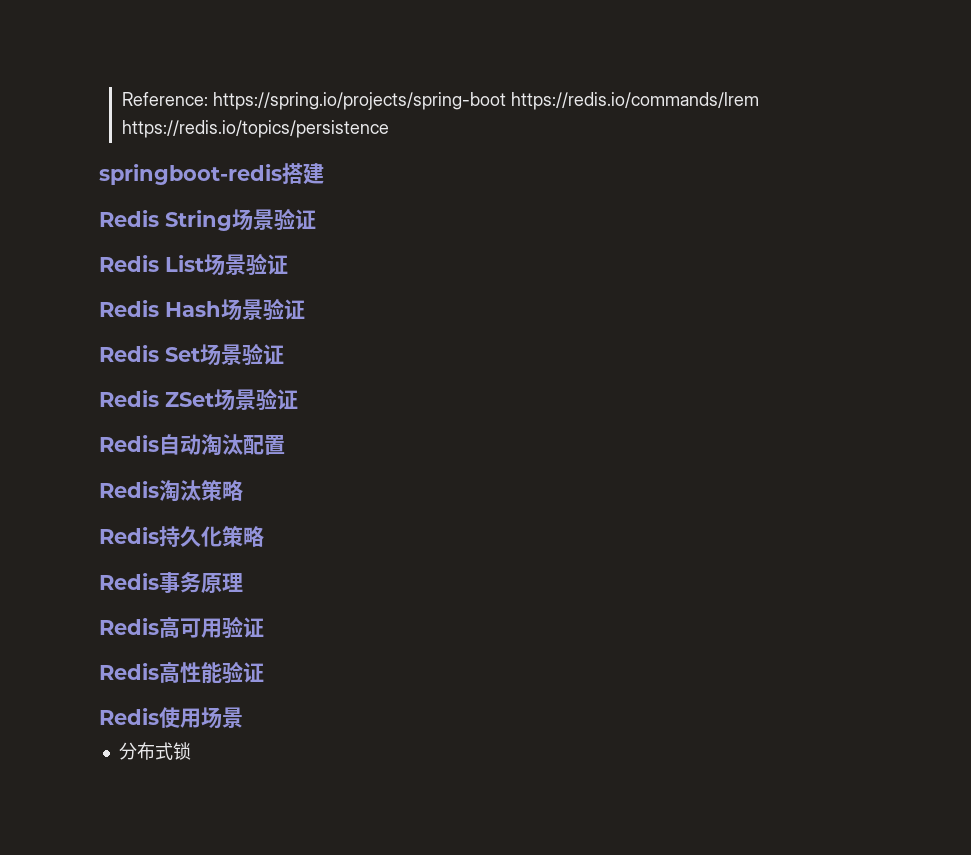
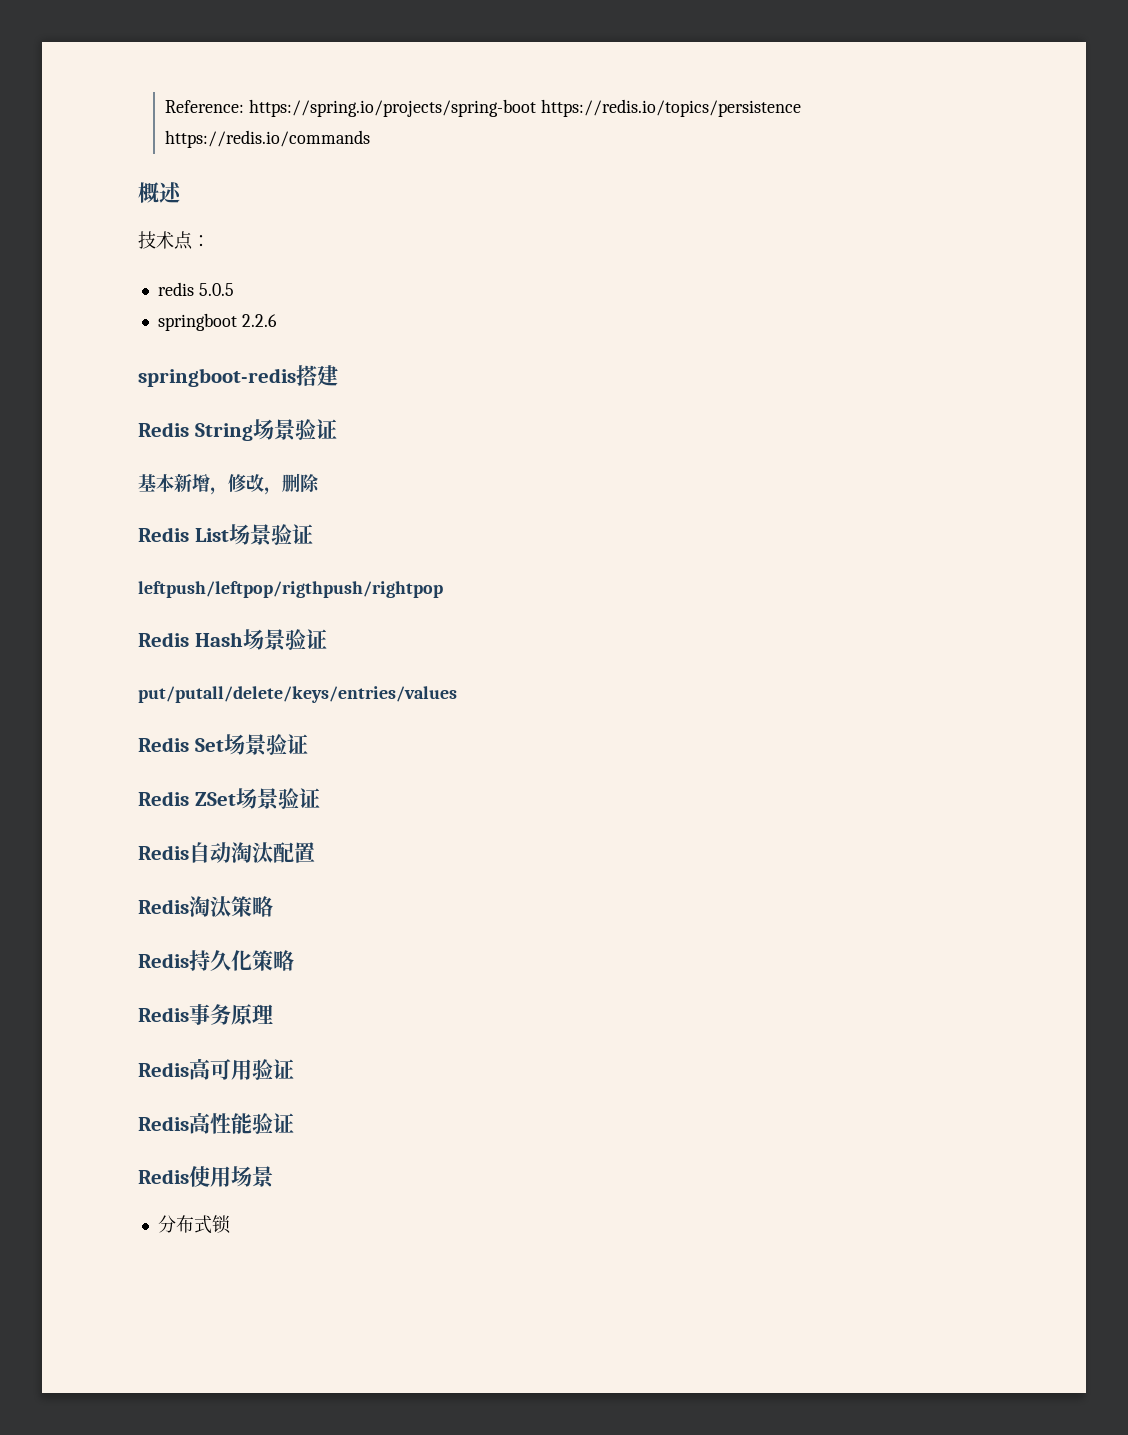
[510,92,759,110] https://redis.io/commands/lrem -> (537, 108) none
(389, 129) none -> [165,130,371,148] [138,182,182,203] [138,231,210,250] [157,282,234,296] [157,313,277,331] https://redis.io/commands // 概述 // 技术点： // redis 5.0.5 // springboot 2.2.6
(316, 219) none -> [138,473,320,495] // 基本新增，修改，删除
(288, 264) none -> [138,581,443,598] // leftpush/leftpop/rigthpush/rightpop
(305, 309) none -> [138,686,457,703] // put/putall/delete/keys/entries/values

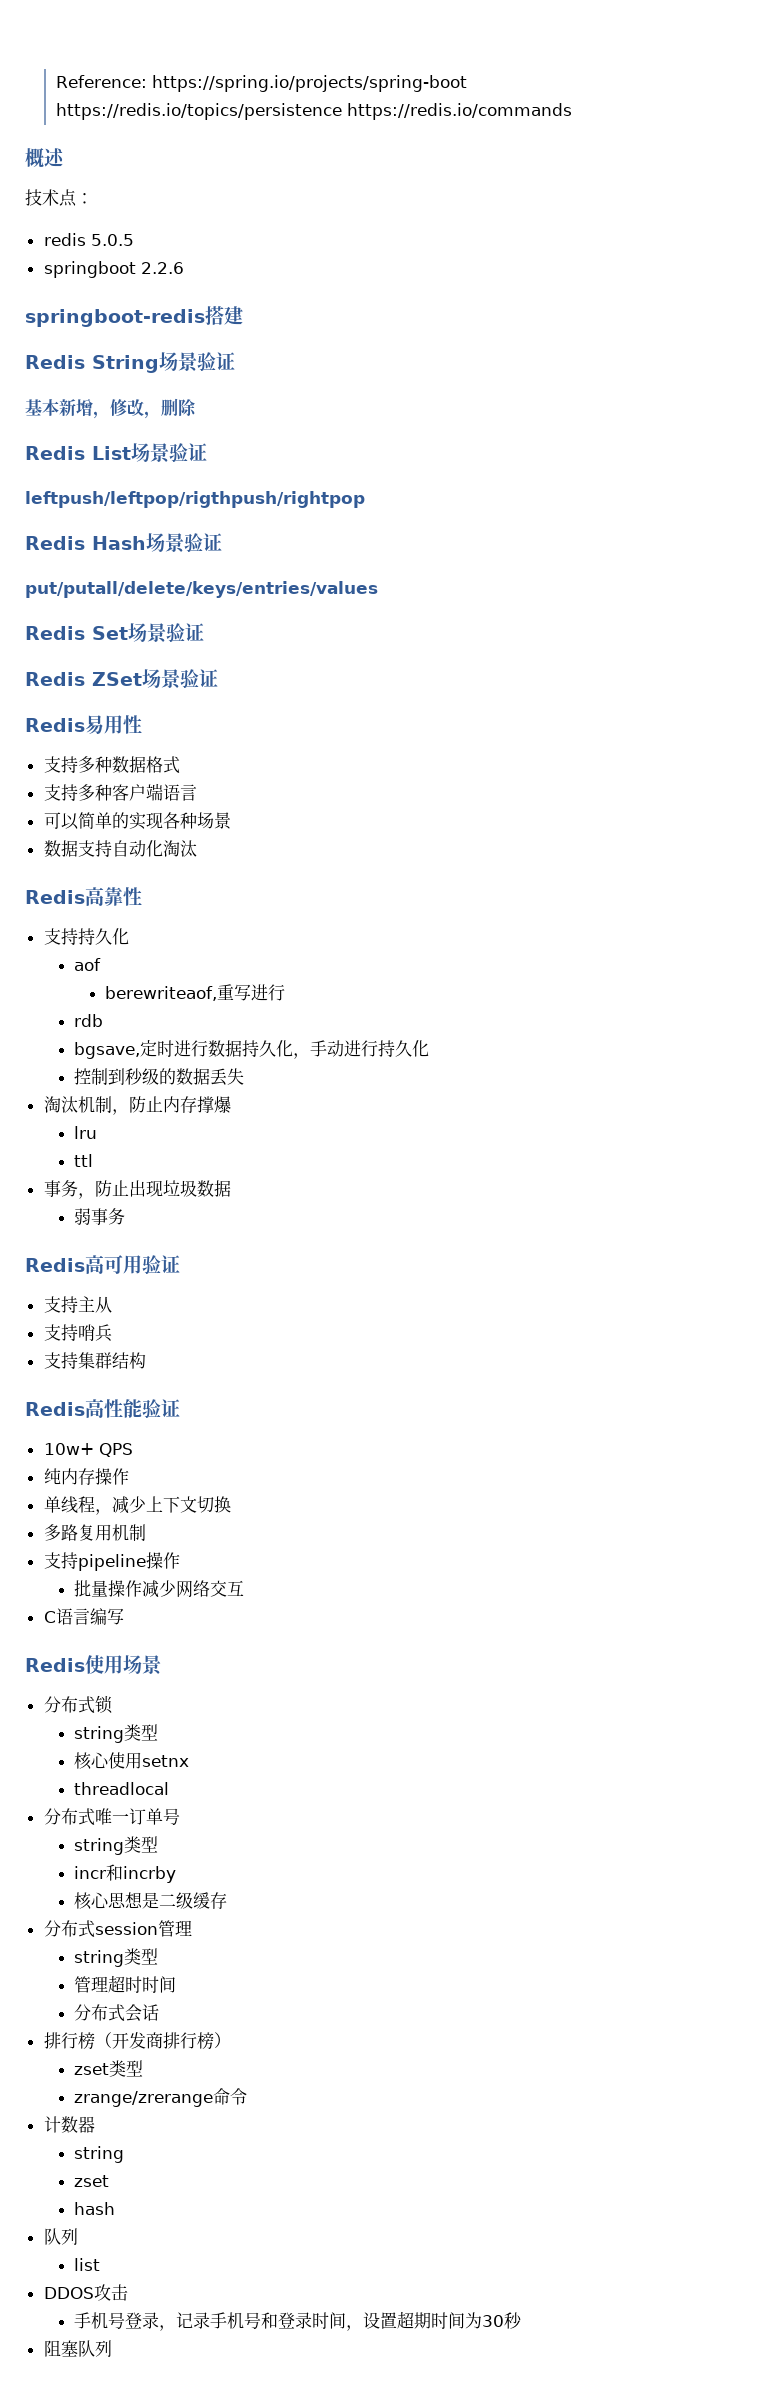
[189,842,315,863] [138,896,273,917] [138,950,294,971] [138,1004,273,1025] [138,1058,294,1080] [138,1112,294,1134] 自动淘汰配置 // Redis淘汰策略 // Redis持久化策略 // Redis事务原理 // Redis高可用验证 // Redis高性能验证 -> [85,715,142,735] [43,756,180,774] [43,783,197,801] [43,812,231,830] [43,840,197,857] [25,887,142,906] [43,928,129,945] [74,958,102,971] [104,984,285,1001] [74,1014,104,1027] [74,1040,430,1059] [74,1068,245,1086] [43,1096,231,1115] [74,1126,98,1139] [74,1154,94,1167] [43,1180,231,1199] [74,1208,126,1225] [25,1255,180,1274] [43,1296,112,1313] [43,1324,112,1342] [43,1352,146,1369] [25,1399,180,1418] [43,1443,133,1457] [43,1468,129,1485] [43,1496,231,1515] [43,1524,146,1541] [43,1552,180,1571] [74,1580,245,1598] [43,1608,124,1625] 易用性 // 支持多种数据格式 // 支持多种客户端语言 // 可以简单的实现各种场景 // 数据支持自动化淘汰 // Redis高靠性 // 支持持久化 // aof // berewriteaof,重写进行 // rdb // bgsave,定时进行数据持久化，手动进行持久化 // 控制到秒级的数据丢失 // 淘汰机制，防止内存撑爆 // lru // ttl // 事务，防止出现垃圾数据 // 弱事务 // Redis高可用验证 // 支持主从 // 支持哨兵 // 支持集群结构 // Redis高性能验证 // 10w+ QPS // 纯内存操作 // 单线程，减少上下文切换 // 多路复用机制 // 支持pipeline操作 // 批量操作减少网络交互 // C语言编写
(231, 1224) none -> [74,1724,159,1743] [74,1752,190,1770] [74,1782,170,1795] [43,1808,180,1826] [74,1836,159,1855] [74,1864,177,1883] [74,1892,228,1910] [43,1920,192,1938] [74,1948,159,1967] [74,1975,177,1993] [74,2004,160,2022] [43,2032,231,2050] [74,2060,144,2077] [74,2088,248,2107] [43,2116,95,2133] [74,2146,125,2163] [74,2175,110,2187] [74,2202,116,2215] [43,2228,78,2245] [74,2258,101,2271] [43,2284,128,2301] [74,2311,523,2331] [43,2340,112,2357] // string类型 // 核心使用setnx // threadlocal // 分布式唯一订单号 // string类型 // incr和incrby // 核心思想是二级缓存 // 分布式session管理 // string类型 // 管理超时时间 // 分布式会话 // 排行榜（开发商排行榜） // zset类型 // zrange/zrerange命令 // 计数器 // string // zset // hash // 队列 // list // DDOS攻击 // 手机号登录，记录手机号和登录时间，设置超期时间为30秒 // 阻塞队列

